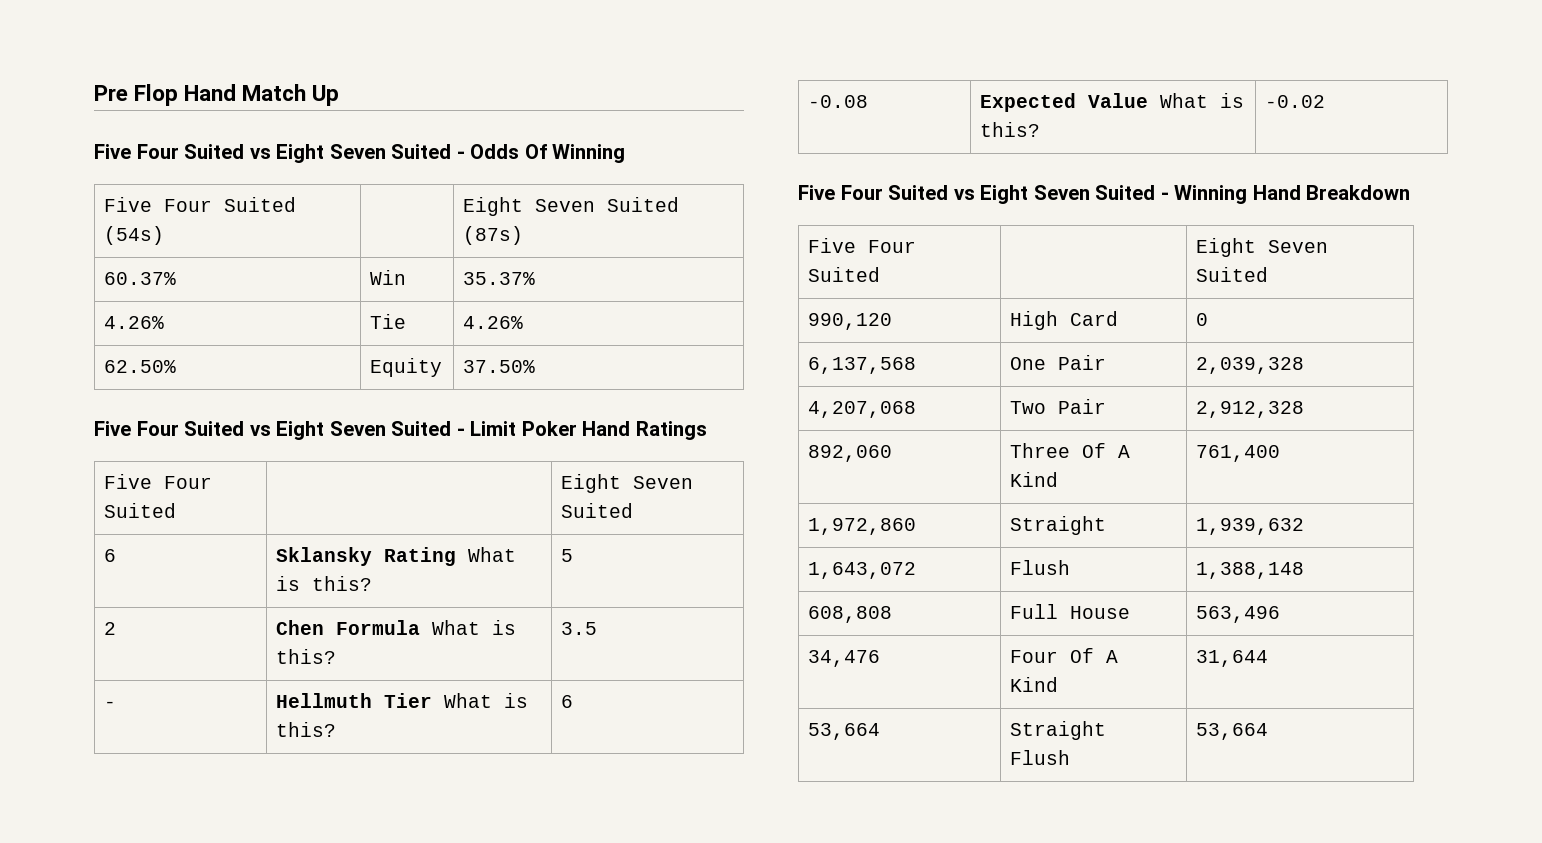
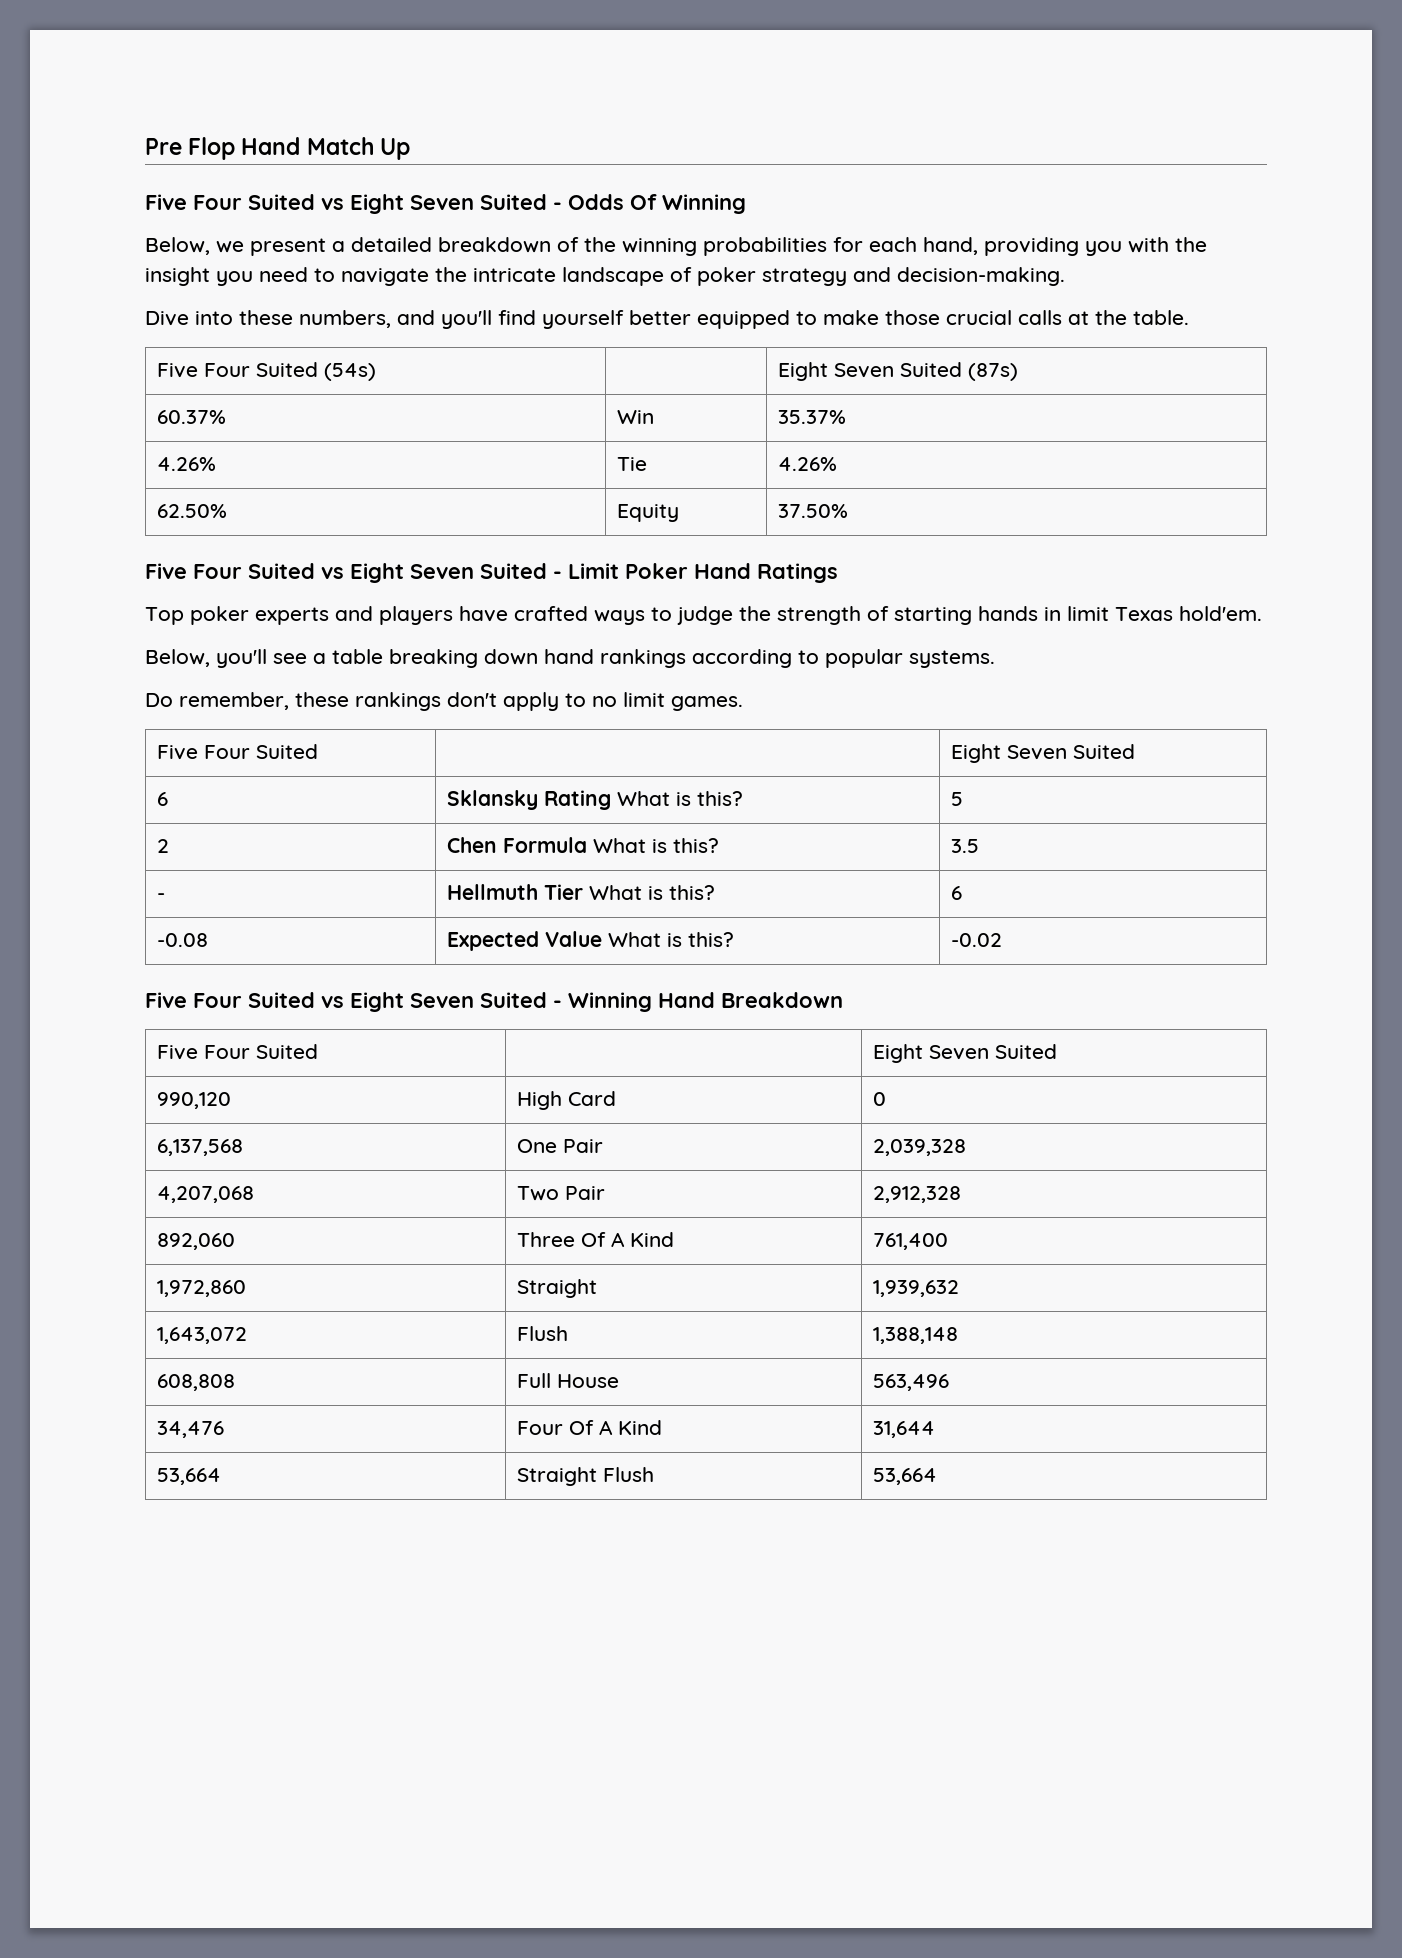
(626, 153) none -> [145,237,1207,256] [145,267,1065,286] [145,310,1189,329] // Below, we present a detailed breakdown of the winning probabilities for each hand, providing you with the insight you need to navigate the intricate landscape of poker strategy and decision-making. // Dive into these numbers, and you'll find yourself better equipped to make those crucial calls at the table.
(707, 430) none -> [145,606,1262,625] [145,649,995,668] [145,692,743,711] // Top poker experts and players have crafted ways to judge the strength of starting hands in limit Texas hold'em. // Below, you'll see a table breaking down hand rankings according to popular systems. // Do remember, these rankings don't apply to no limit games.

